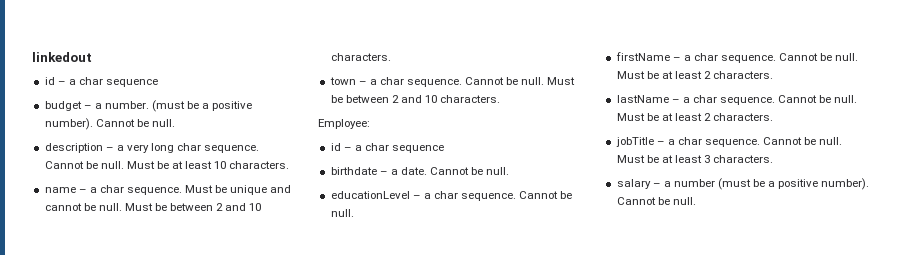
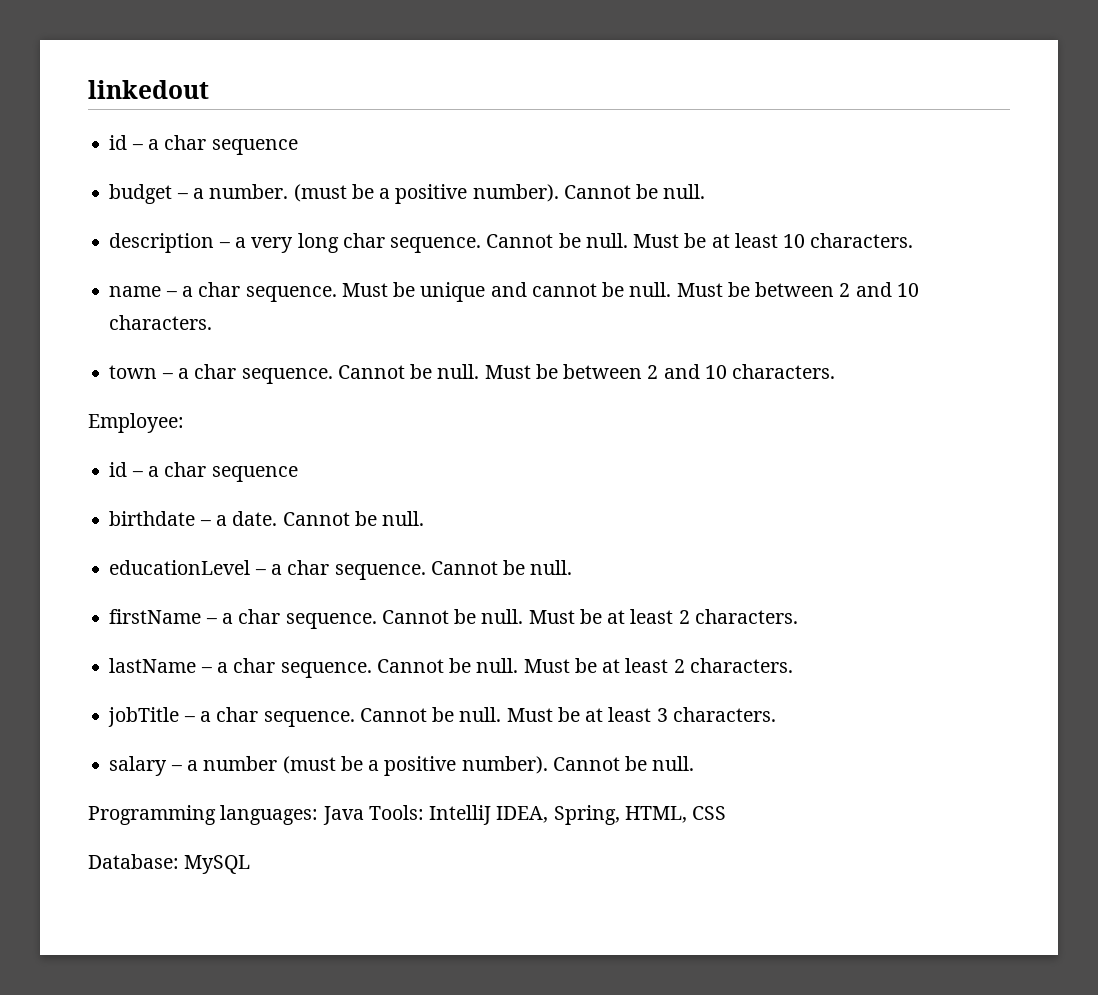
(696, 201) none -> [88,805,727,825] [88,854,251,874] // Programming languages: Java Tools: IntelliJ IDEA, Spring, HTML, CSS // Database: MySQL

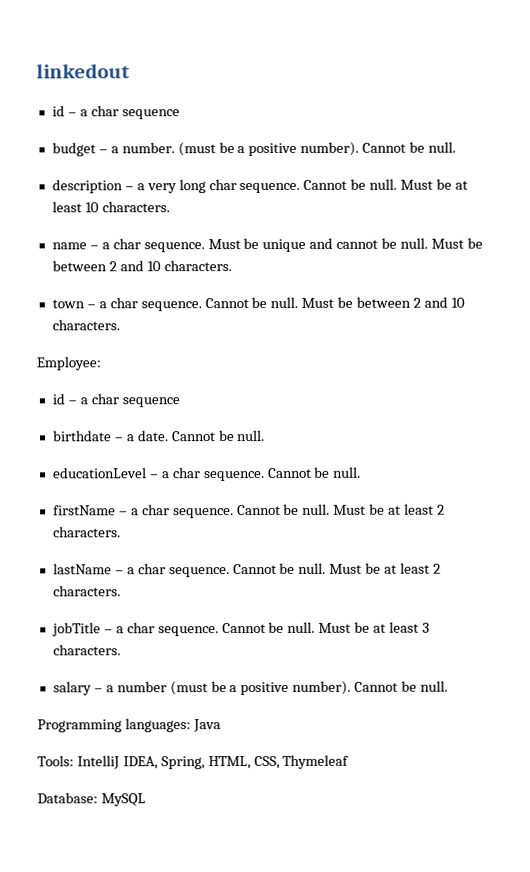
(364, 815) none -> (221, 726) //
[692,806,727,820] CSS -> [253,754,350,770] CSS, Thymeleaf

